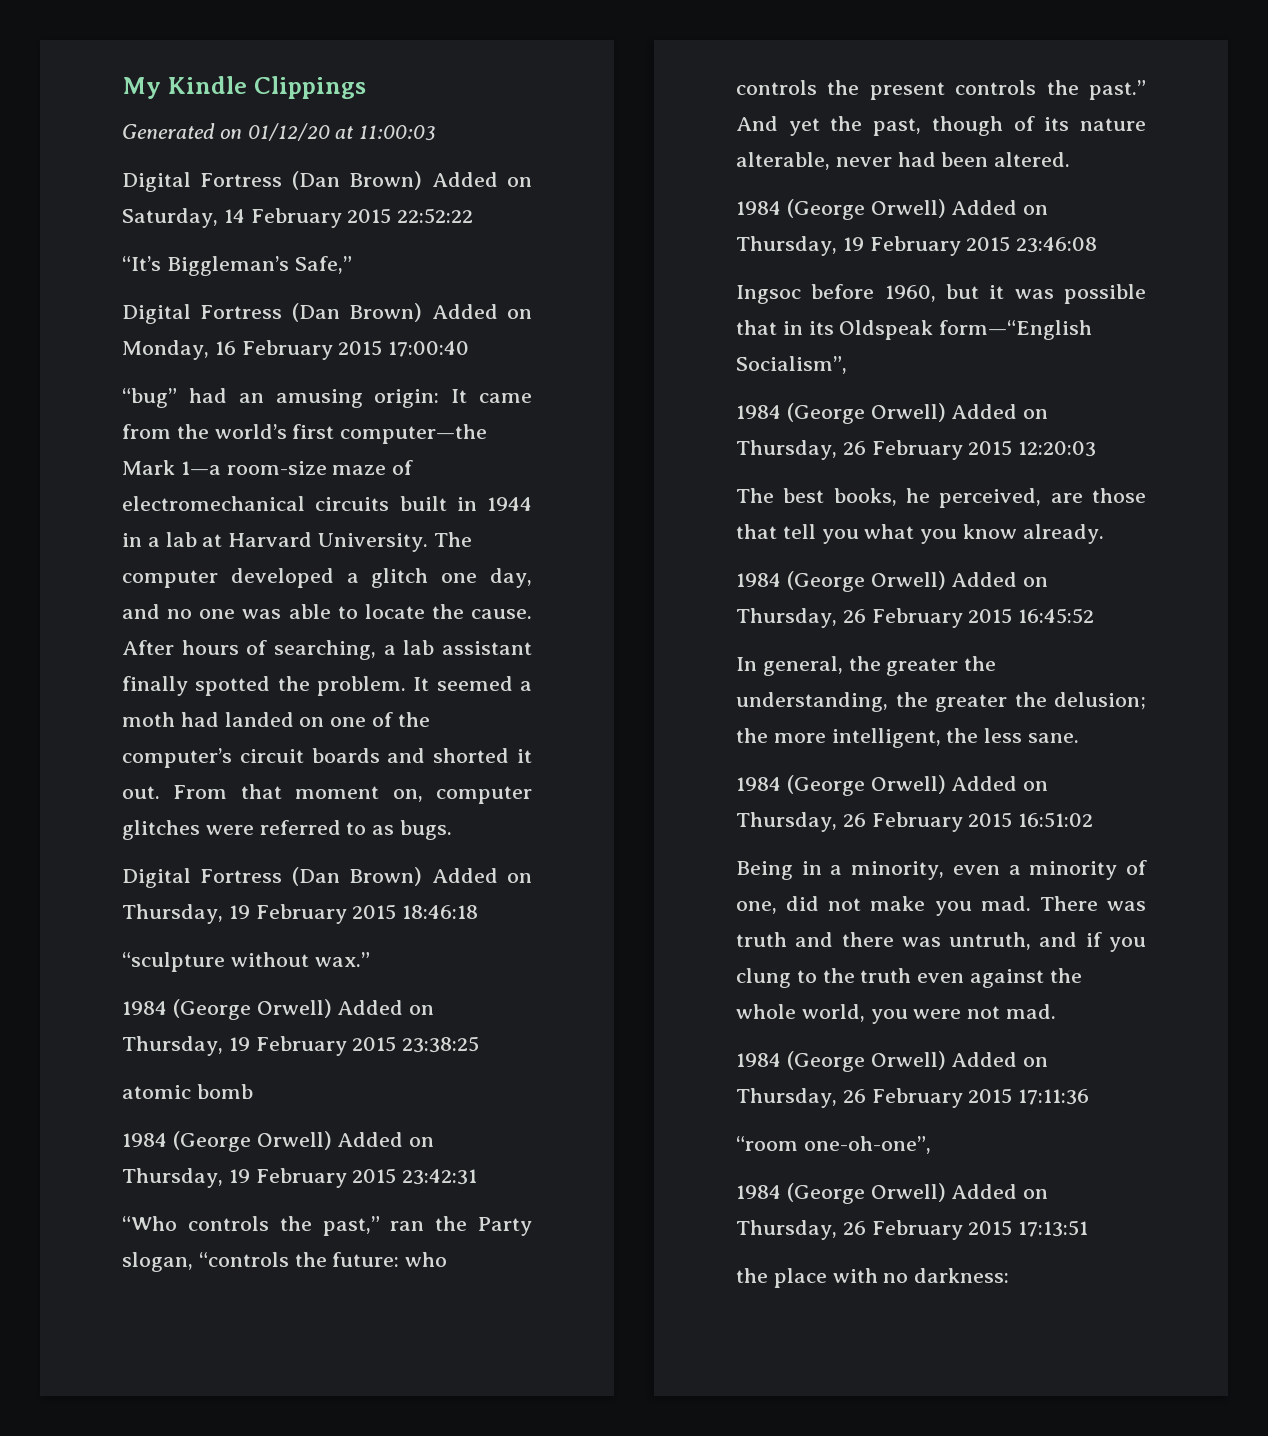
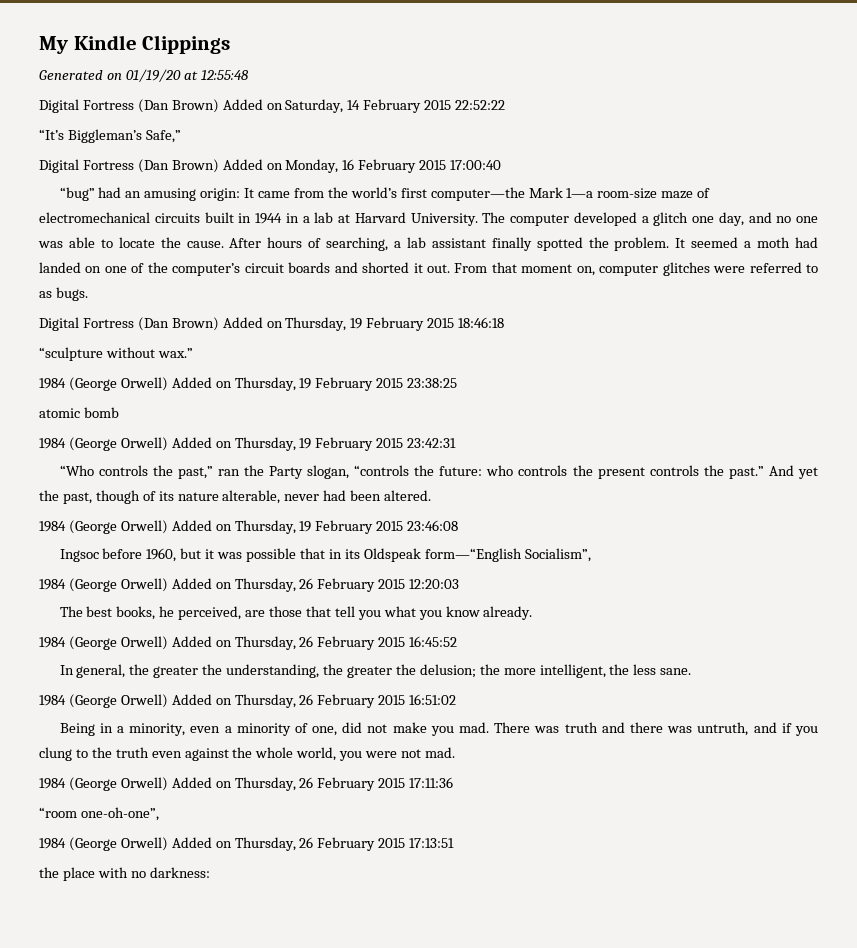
[247,123,437,141] 01/12/20 at 11:00:03 -> [125,69,249,82] 01/19/20 at 12:55:48

